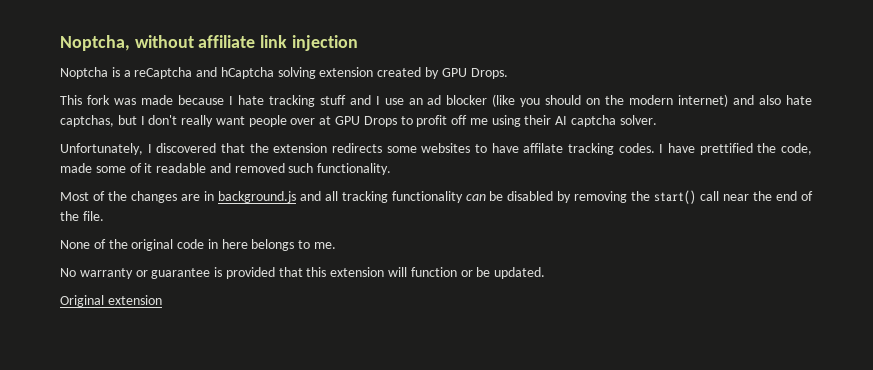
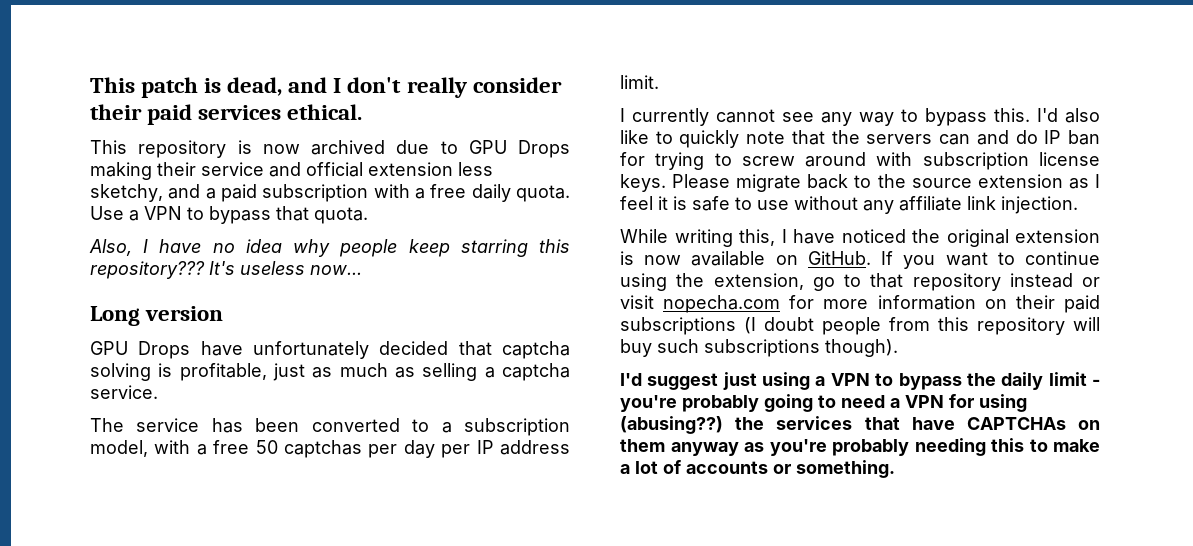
[60,35,358,51] [60,67,508,79] [60,94,813,107] [60,115,657,127] [60,143,812,155] [60,163,392,175] [60,190,814,204] [60,211,104,221] [60,239,337,251] [60,267,546,279] [60,295,162,307] Noptcha, without affiliate link injection // Noptcha is a reCaptcha and hCaptcha solving extension created by GPU Drops. // This fork was made because I hate tracking stuff and I use an ad blocker (like you should on the modern internet) and also hate captchas, but I don't really want people over at GPU Drops to profit off me using their AI captcha solver. // Unfortunately, I discovered that the extension redirects some websites to have affilate tracking codes. I have prettified the code, made some of it readable and removed such functionality. // Most of the changes are in background.js and all tracking functionality can be disabled by removing the start() call near the end of the file. // None of the original code in here belongs to me. // No warranty or guarantee is provided that this extension will function or be updated. // Original extension -> [90,77,562,98] [90,104,363,125] [90,140,570,158] [90,162,493,180] [90,184,570,202] [90,206,368,224] [89,239,570,257] [90,261,362,279] [90,306,224,326] [90,341,570,359] [90,363,570,381] [90,385,158,399] [90,418,570,436] [90,440,570,458] [620,75,659,89] [620,108,1100,126] [620,130,1100,148] [620,152,1100,170] [620,174,1100,192] [620,196,1078,214] [620,229,1100,247] [620,251,1100,269] [620,273,1100,291] [620,295,1100,313] [620,317,1100,335] [620,339,898,357] [620,372,1100,390] [620,394,1027,412] [620,416,1100,434] [620,438,1100,456] [620,460,895,478] This patch is dead, and I don't really consider their paid services ethical. // This repository is now archived due to GPU Drops making their service and official extension less sketchy, and a paid subscription with a free daily quota. Use a VPN to bypass that quota. // Also, I have no idea why people keep starring this repository??? It's useless now... // Long version // GPU Drops have unfortunately decided that captcha solving is profitable, just as much as selling a captcha service. // The service has been converted to a subscription model, with a free 50 captchas per day per IP address limit. // I currently cannot see any way to bypass this. I'd also like to quickly note that the servers can and do IP ban for trying to screw around with subscription license keys. Please migrate back to the source extension as I feel it is safe to use without any affiliate link injection. // While writing this, I have noticed the original extension is now available on GitHub. If you want to continue using the extension, go to that repository instead or visit nopecha.com for more information on their paid subscriptions (I doubt people from this repository will buy such subscriptions though). // I'd suggest just using a VPN to bypass the daily limit - you're probably going to need a VPN for using (abusing??) the services that have CAPTCHAs on them anyway as you're probably needing this to make a lot of accounts or something.

